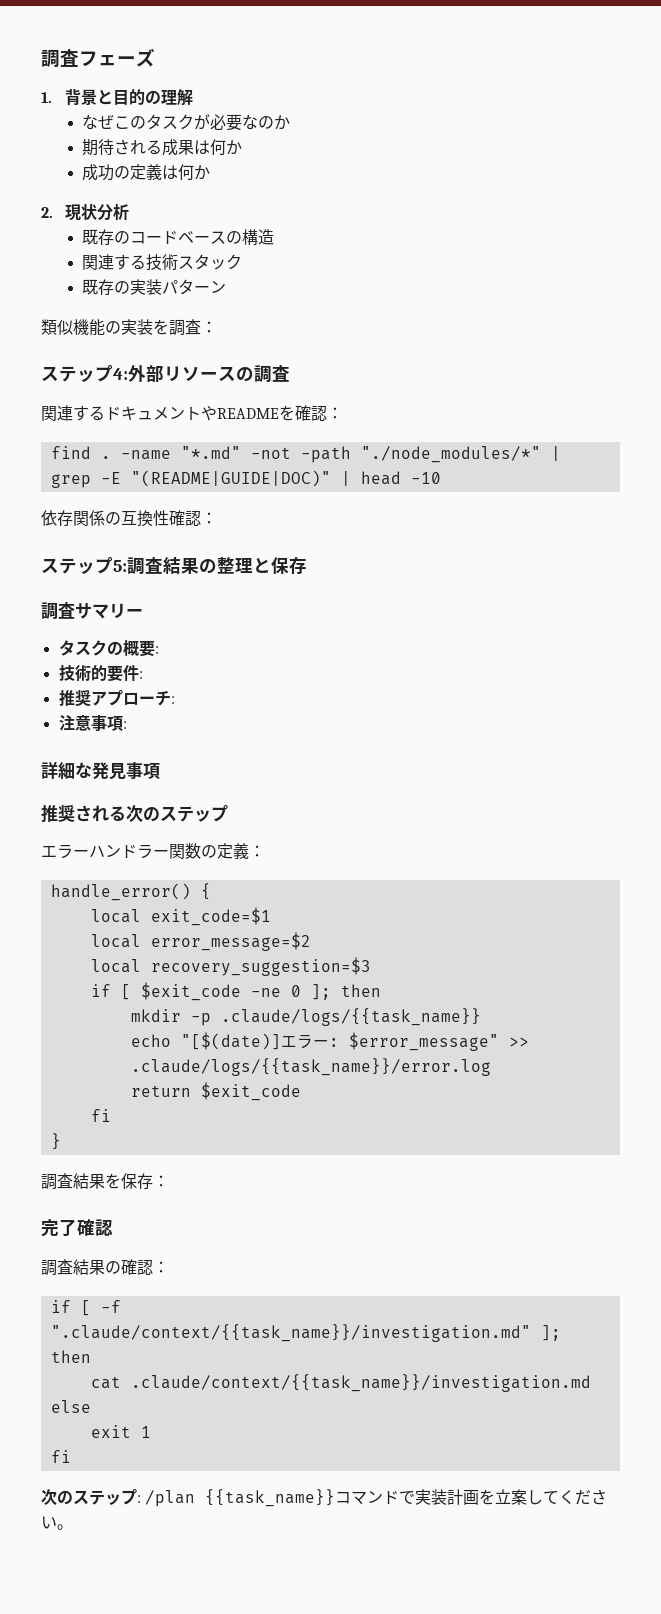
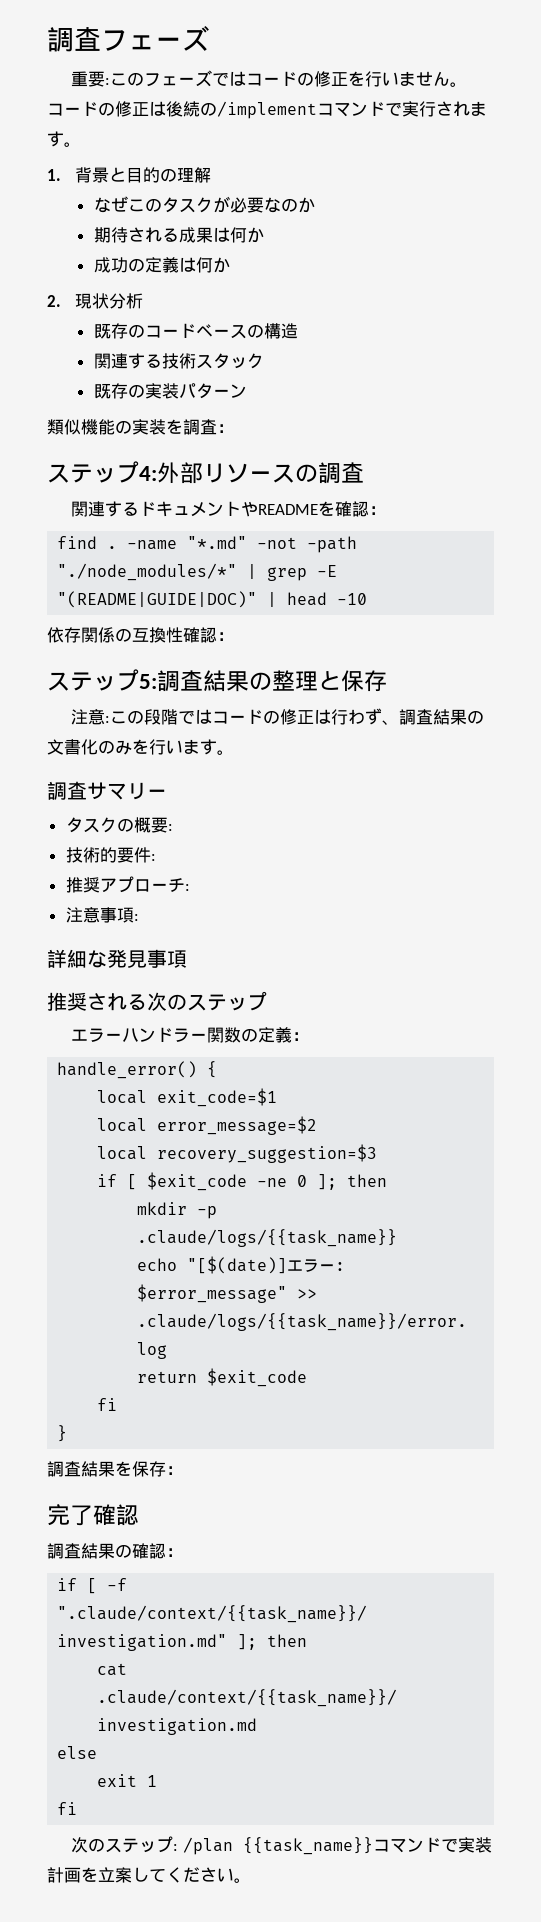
(155, 57) none -> [71,70,468,87] [47,101,487,119] [47,131,81,147] // 重要:このフェーズではコードの修正を行いません。コードの修正は後続の/implementコマンドで実行されます。
(307, 565) none -> [71,708,485,725] [47,739,234,755] // 注意:この段階ではコードの修正は行わず、調査結果の文書化のみを行います。

